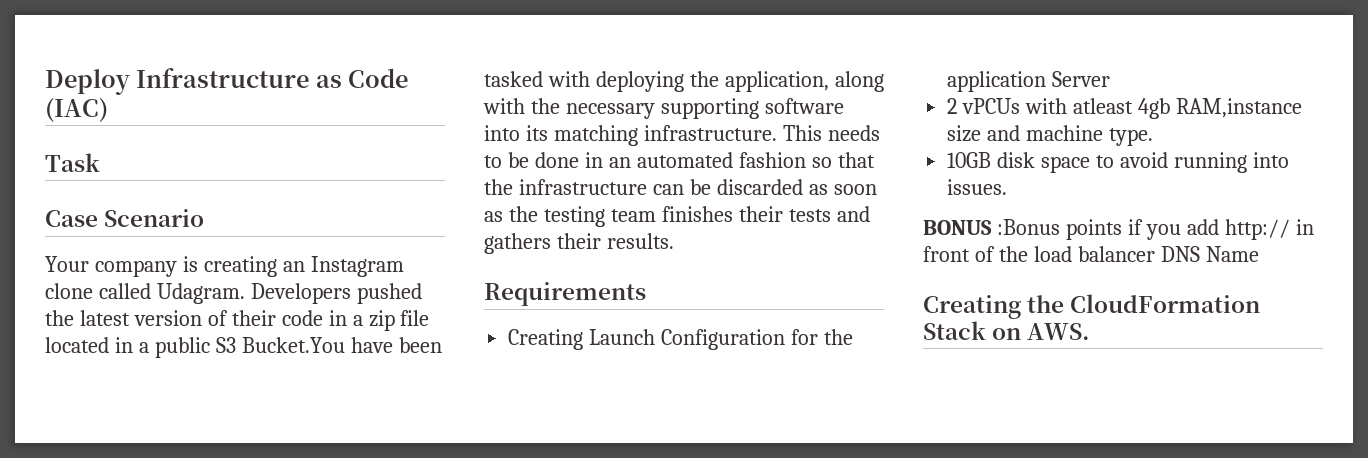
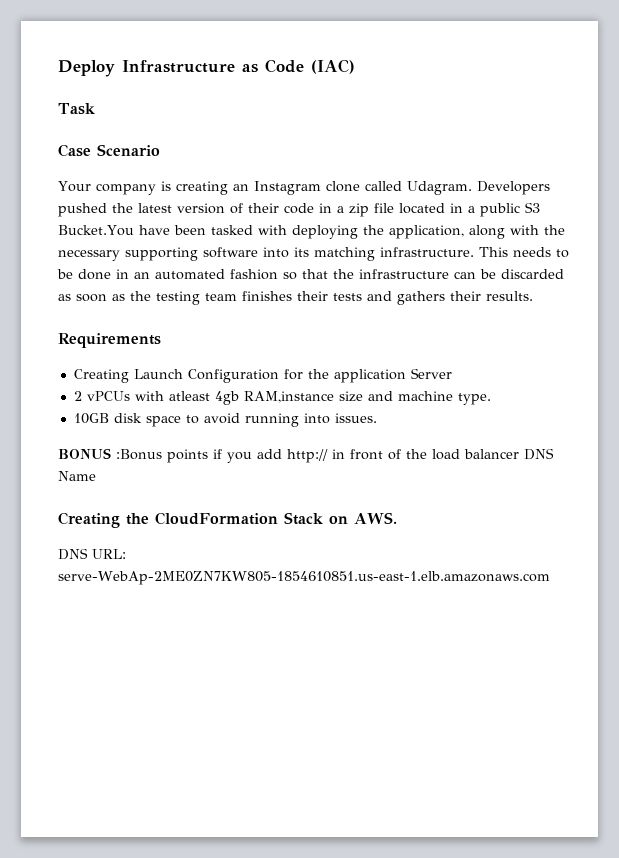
(1091, 331) none -> [58,548,126,560] [58,571,550,585] // DNS URL: serve-WebAp-2ME0ZN7KW805-1854610851.us-east-1.elb.amazonaws.com

